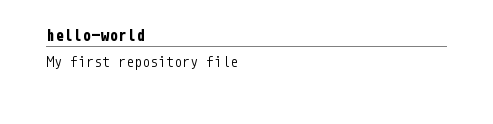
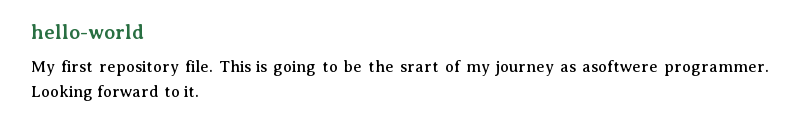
[206,56,238,67] file -> [184,60,769,76] [31,85,199,101] file. This is going to be the srart of my journey as asoftwere programmer. Looking forward to it.

